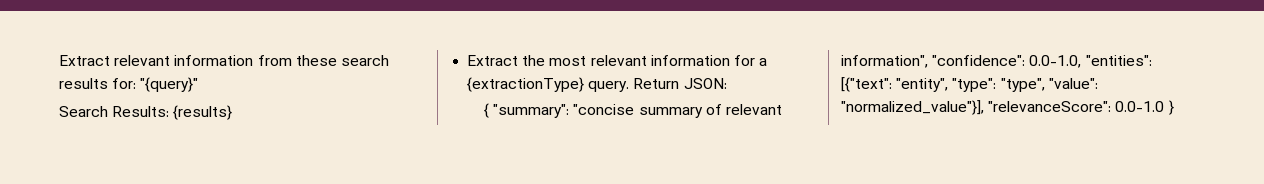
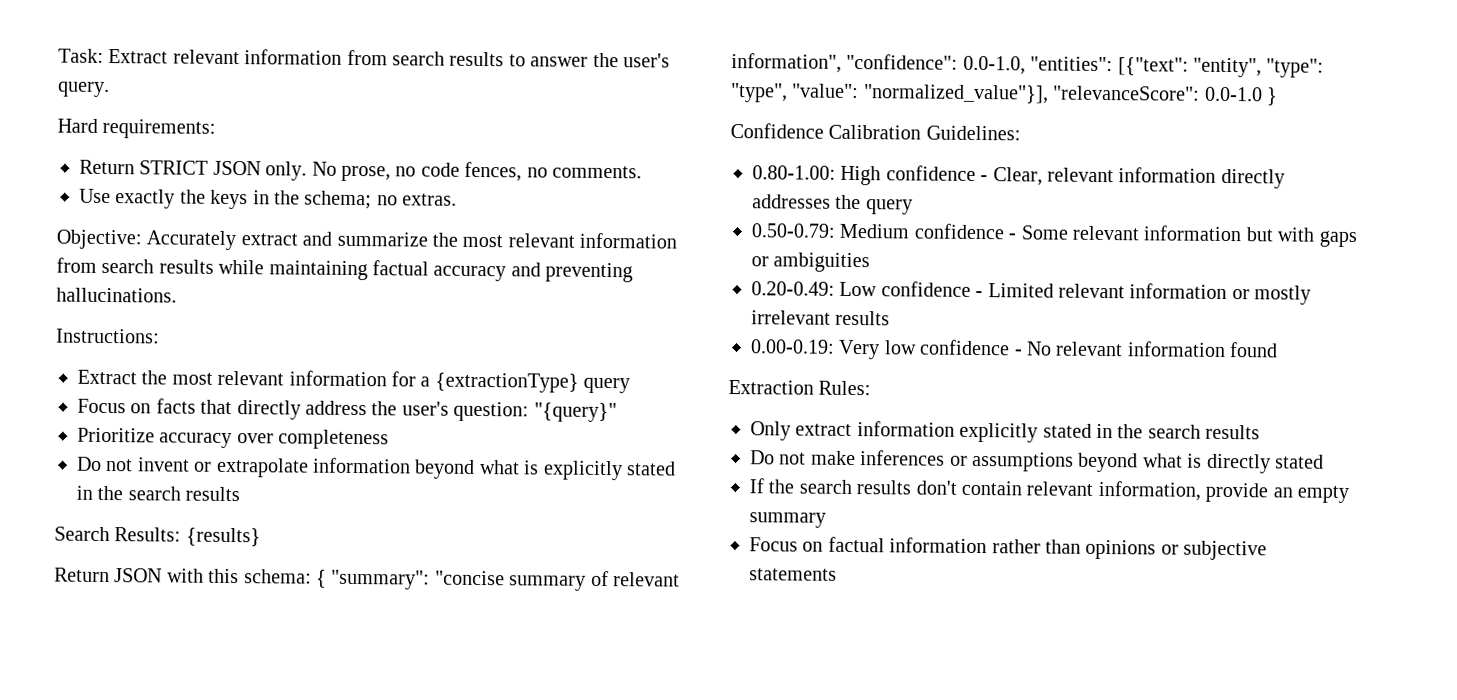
(59, 60) none -> [58,48,104,63] Task:
[295,55,389,66] [59,77,199,92] [59,105,233,120] these search results for: "{query}" // Search Results: {results} -> [392,51,670,68] [58,81,110,98] [57,118,217,139] [79,159,642,182] [79,188,458,210] [56,229,678,251] [56,257,634,283] [56,287,177,303] [56,328,160,344] search results to answer the user's query. // Hard requirements: // Return STRICT JSON only. No prose, no code fences, no comments. // Use exactly the keys in the schema; no extras. // Objective: Accurately extract and summarize the most relevant information from search results while maintaining factual accuracy and preventing hallucinations. // Instructions:
[588,78,727,92] query. Return JSON: // -> [583,377,631,394] [77,398,617,423] [77,427,390,450] [77,456,676,481] [76,485,241,502] [54,526,261,547] [54,567,312,584] query // Focus on facts that directly address the user's question: "{query}" // Prioritize accuracy over completeness // Do not invent or extrapolate information beyond what is explicitly stated in the search results // Search Results: {results} // Return JSON with this schema:
(1174, 107) none -> [730,123,1021,141] [752,165,1285,189] [752,194,913,215] [751,223,1357,248] [751,252,871,273] [751,281,1312,305] [751,310,891,326] [750,339,1279,360] [728,380,872,396] [750,421,1261,443] [750,450,1324,474] [749,478,1349,503] [749,512,826,528] [749,536,1268,561] [749,568,837,581] // Confidence Calibration Guidelines: // 0.80-1.00: High confidence - Clear, relevant information directly addresses the query // 0.50-0.79: Medium confidence - Some relevant information but with gaps or ambiguities // 0.20-0.49: Low confidence - Limited relevant information or mostly irrelevant results // 0.00-0.19: Very low confidence - No relevant information found // Extraction Rules: // Only extract information explicitly stated in the search results // Do not make inferences or assumptions beyond what is directly stated // If the search results don't contain relevant information, provide an empty summary // Focus on factual information rather than opinions or subjective statements

